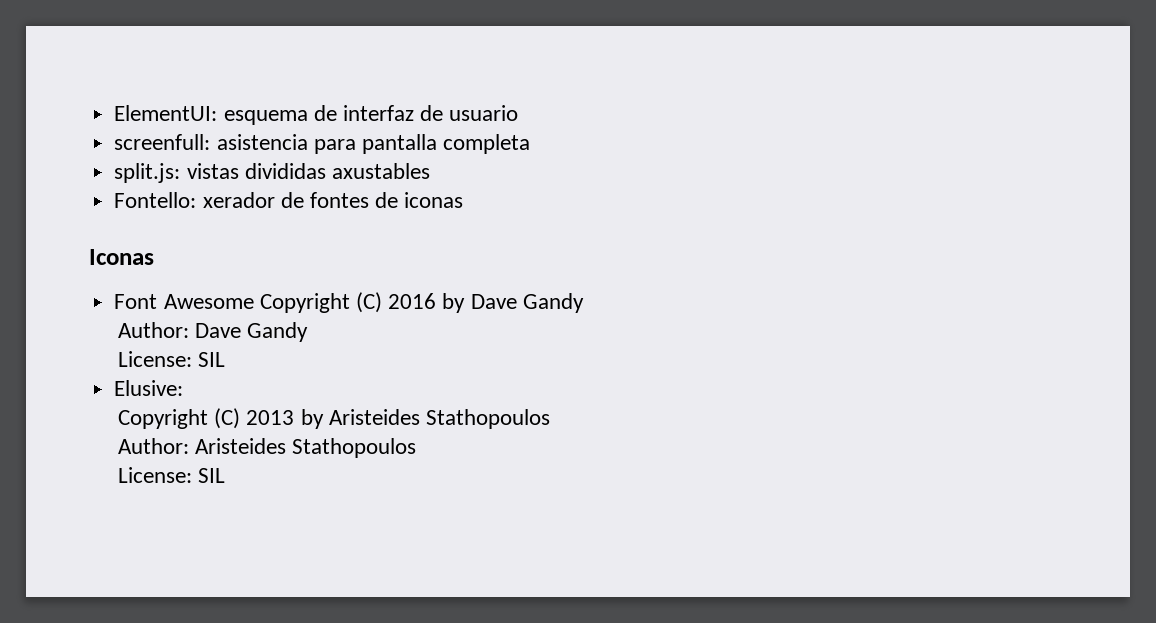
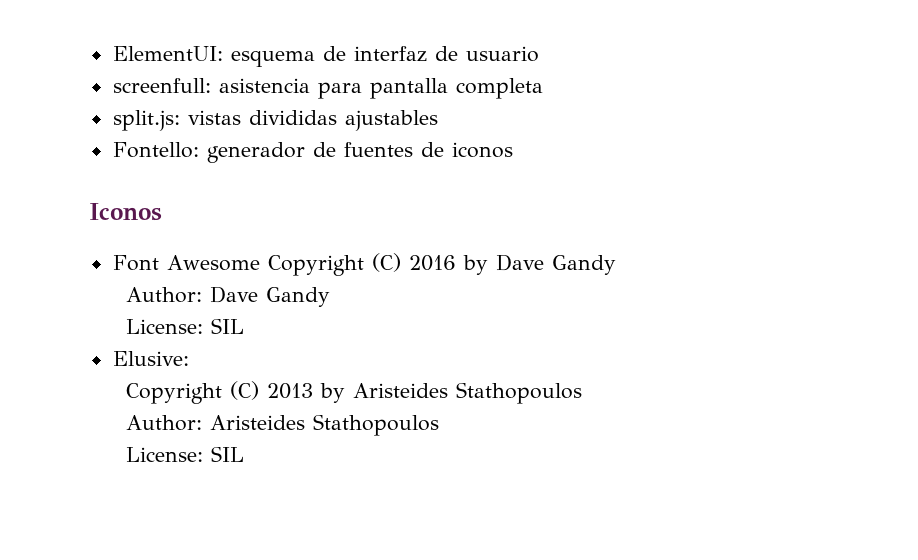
[331,163,430,179] axustables -> [344,110,438,131] ajustables
[202,192,464,208] [89,249,154,265] xerador de fontes de iconas // Iconas -> [206,142,513,163] [89,203,162,221] generador de fuentes de iconos // Iconos

